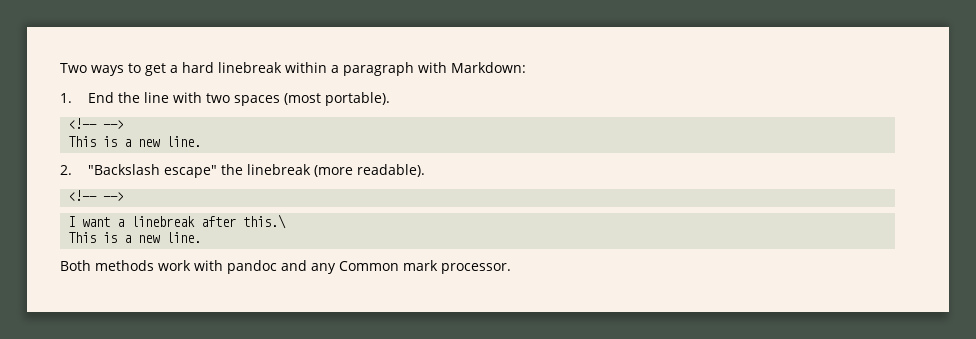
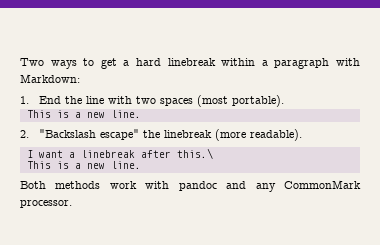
[68,118,125,129] // <!-- --> -> (285, 101) none
[68,190,125,201] // <!-- --> -> (303, 135) none
[339,260,438,271] Common mark -> [283,180,361,189] CommonMark

